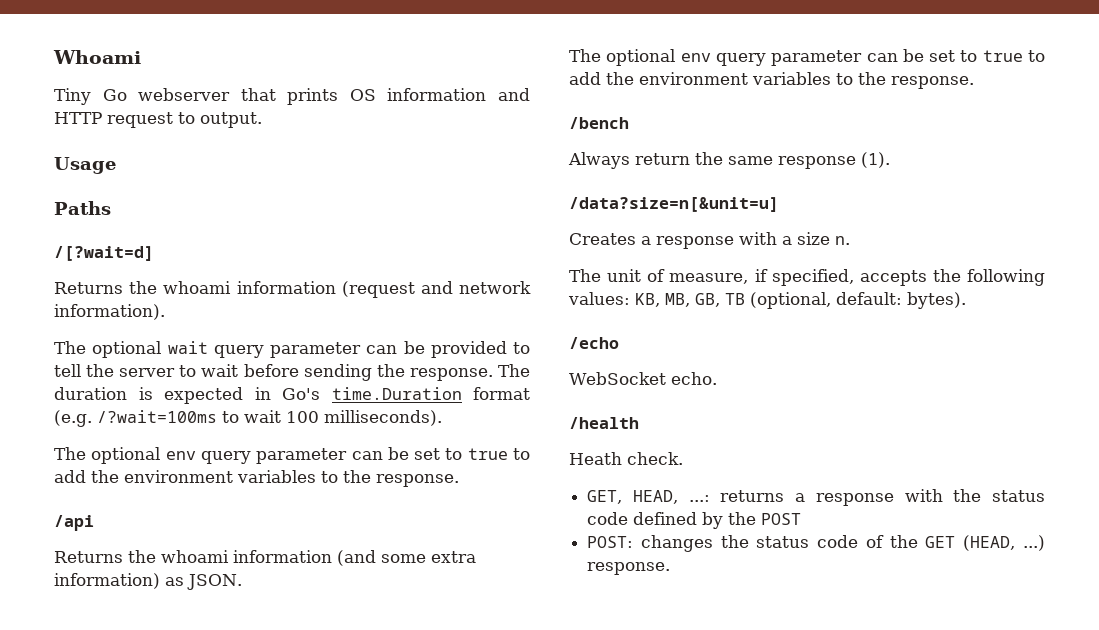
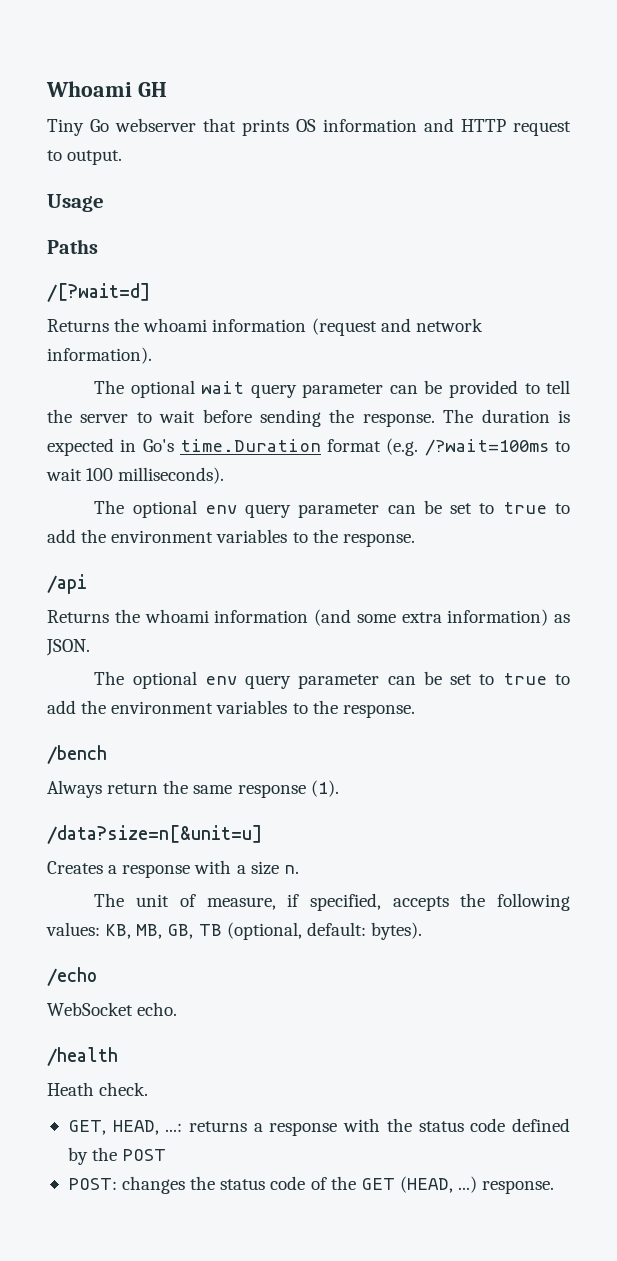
(141, 57) none -> [137,82,167,97] GH

